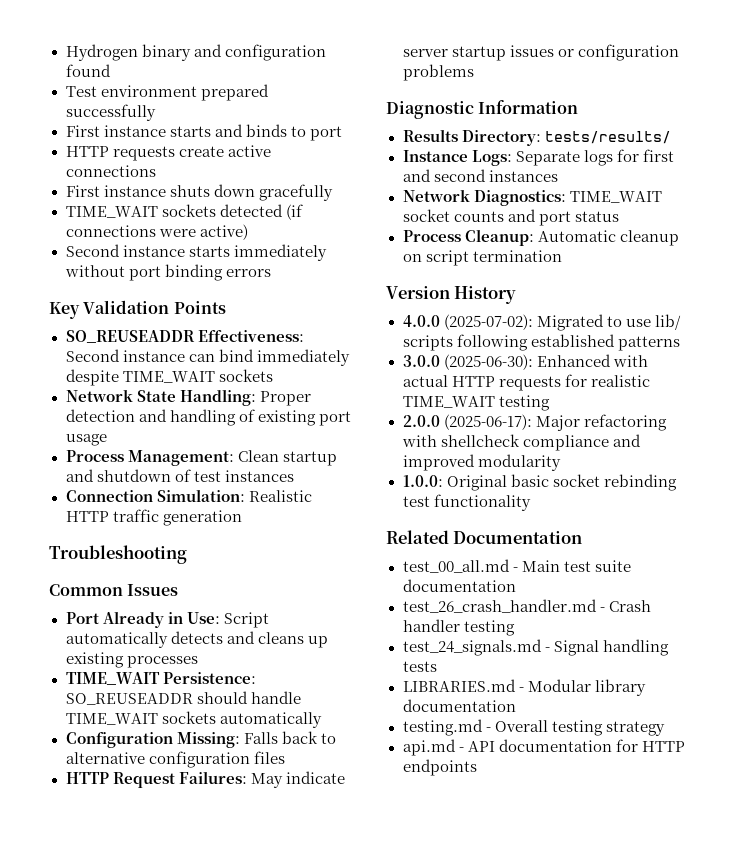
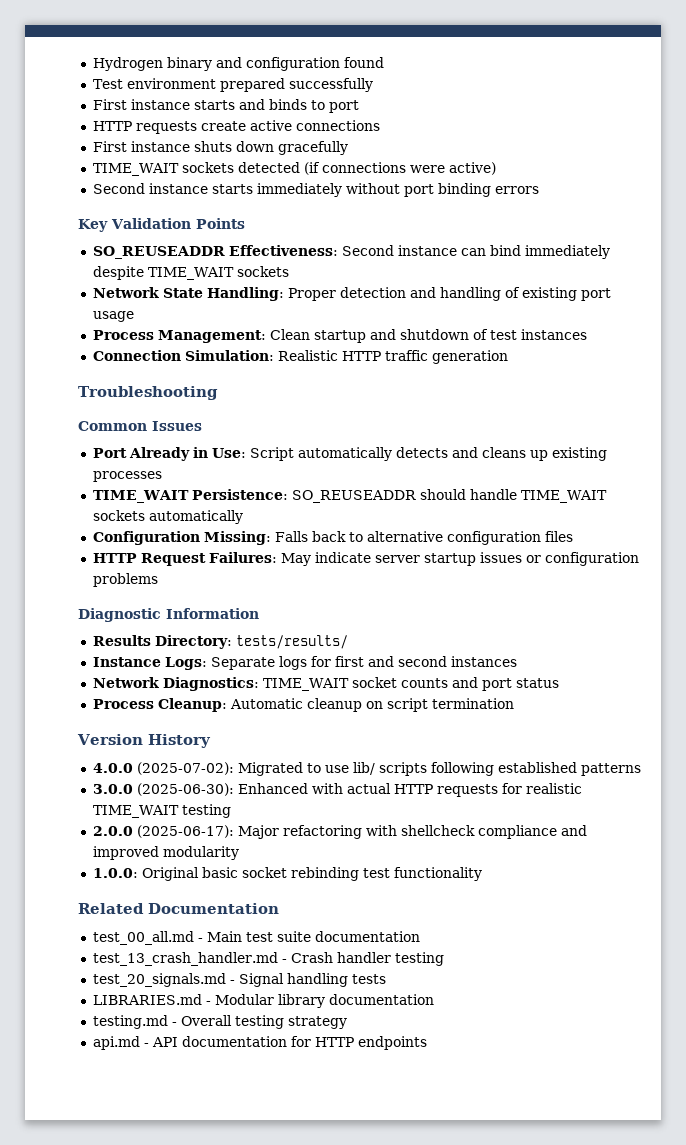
[402,599,597,613] test_26_crash_handler.md -> [92,952,278,966] test_13_crash_handler.md
[402,639,542,656] test_24_signals.md -> [92,973,226,987] test_20_signals.md

